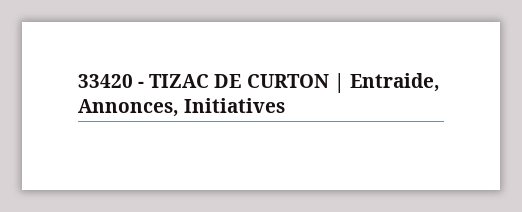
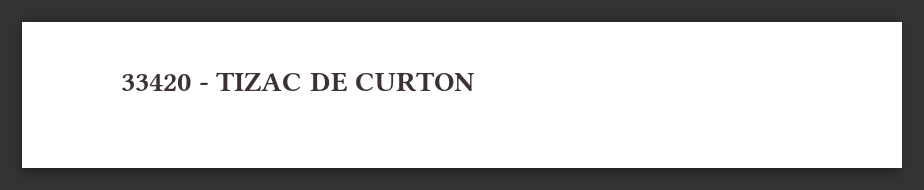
[333,73,440,93] [78,98,286,117] | Entraide, Annonces, Initiatives -> (476, 82) none

